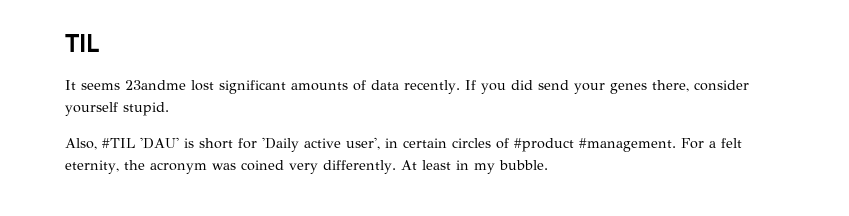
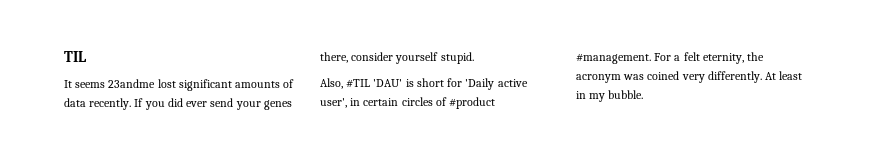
(533, 85) none -> [186,101,208,107] ever

